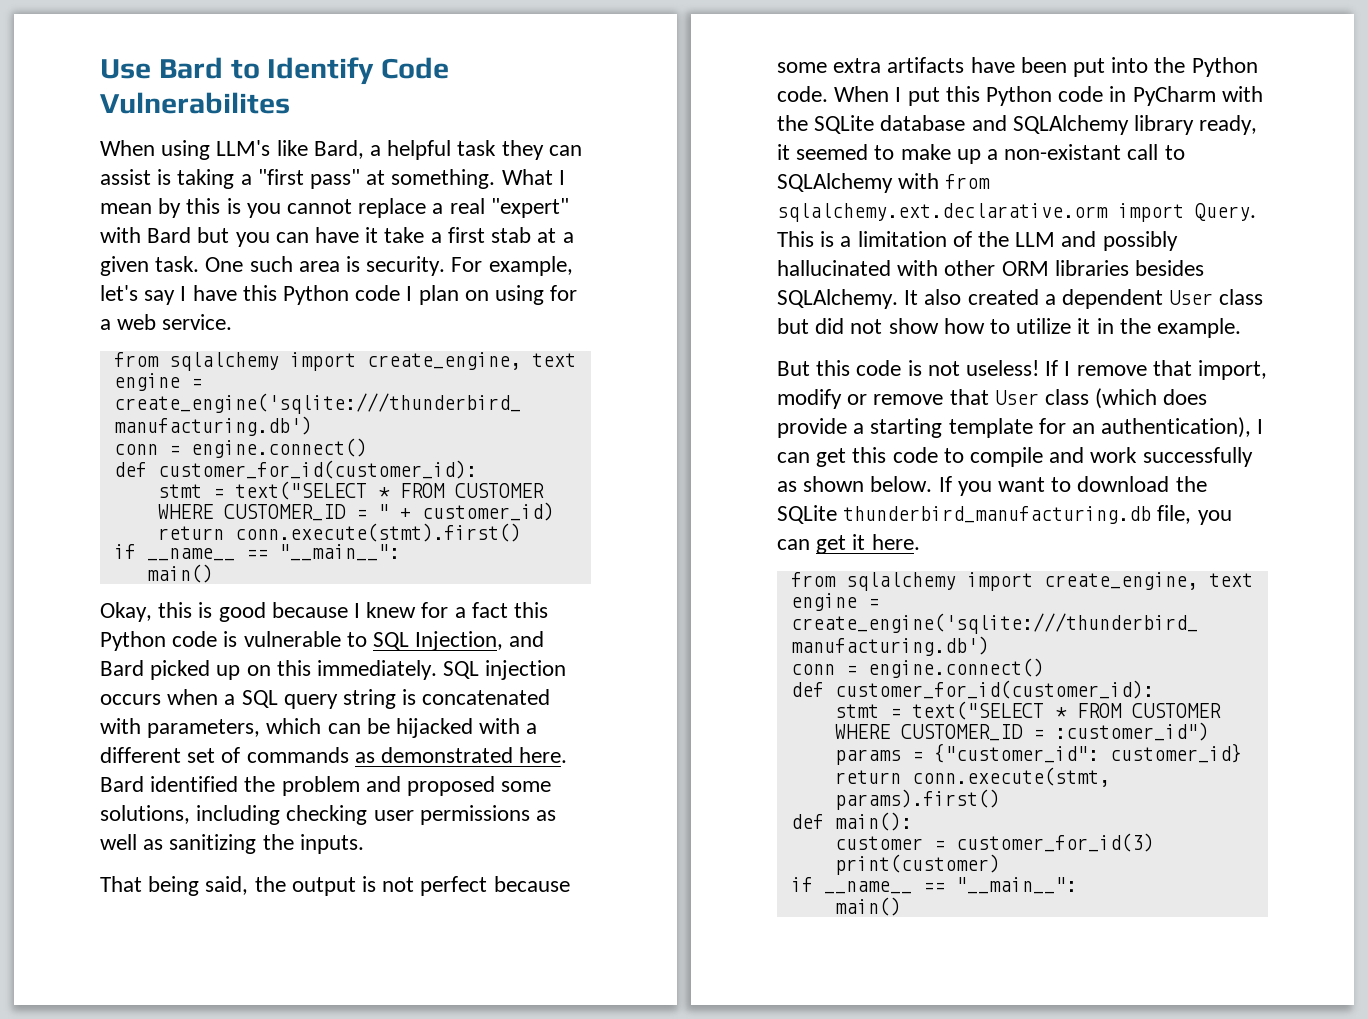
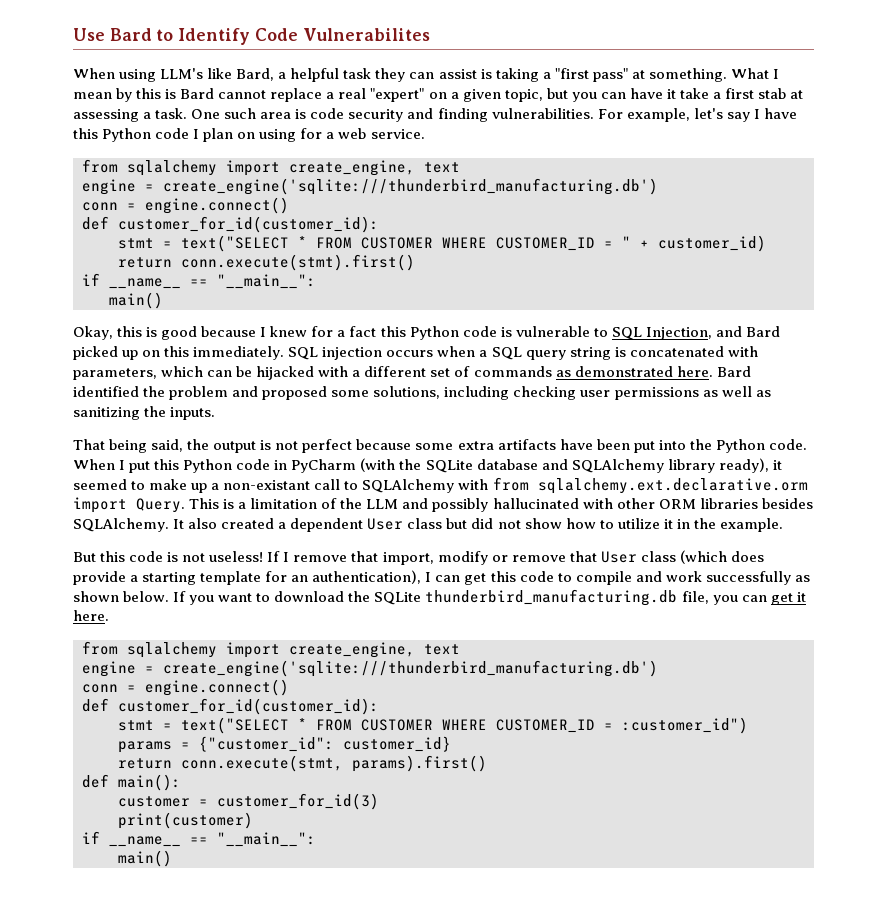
[246,203,281,218] you -> [180,88,215,99] Bard
[100,227,192,243] with Bard -> [428,89,543,102] on a given topic,
[562,232,574,243] [100,256,149,276] a given -> [73,109,152,122] assessing a
[366,256,446,276] security. -> [310,108,594,122] code security and finding vulnerabilities.
[1221,86,1263,102] with -> [360,458,396,472] (with
[1199,115,1258,135] ready, -> [718,458,769,473] ready),

